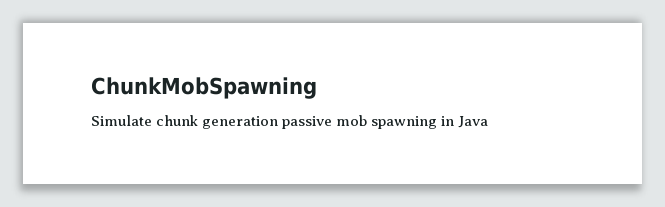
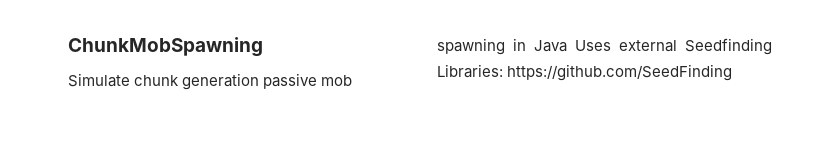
(489, 122) none -> [575,38,772,55] [437,64,733,81] Uses external Seedfinding Libraries: https://github.com/SeedFinding

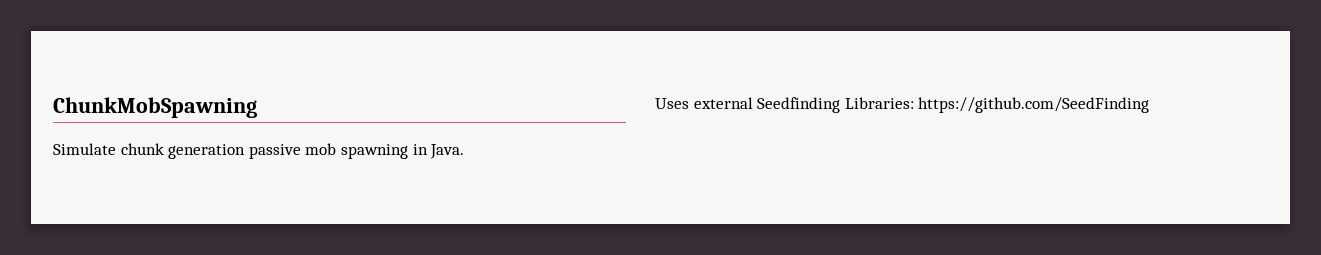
[534,40,567,52] Java -> [430,144,465,159] Java. //

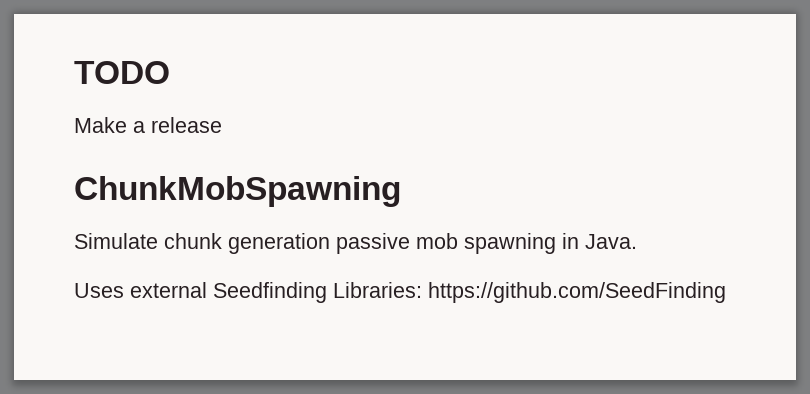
(53, 107) none -> [74,61,170,84] [74,117,222,133] TODO // Make a release //

